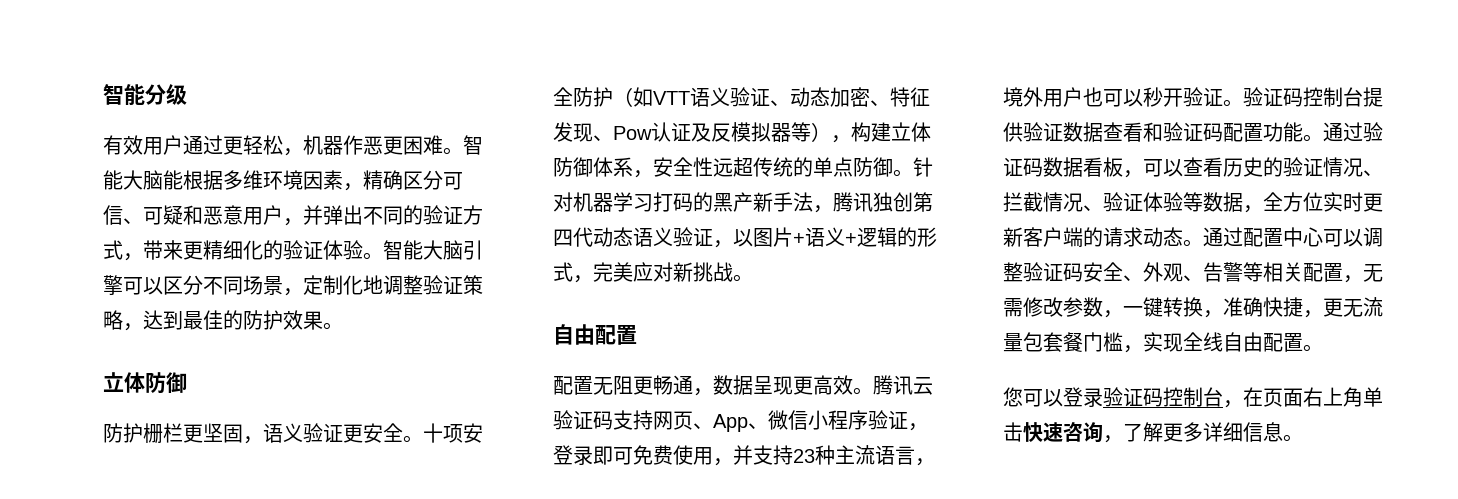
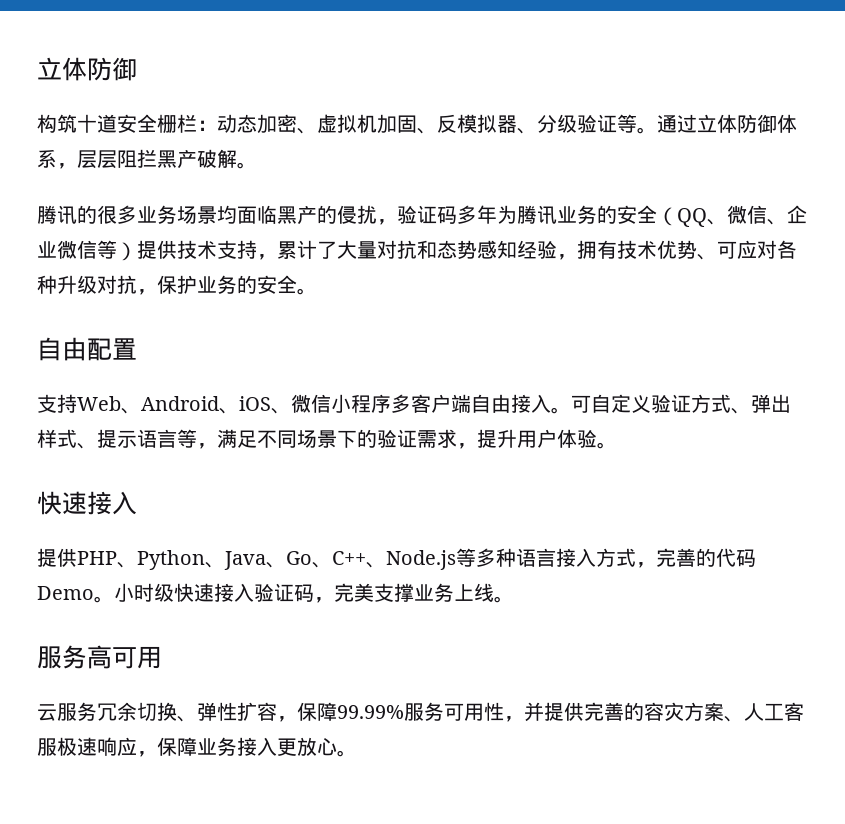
[103,84,187,105] [103,135,483,156] [103,170,463,191] [103,205,483,226] [103,240,483,261] [103,275,483,296] [103,310,343,331] [103,372,187,394] [103,423,483,444] [553,87,930,107] [553,122,931,143] [553,157,933,178] [553,192,933,213] [553,227,937,248] [553,262,753,283] [553,324,637,345] [553,375,933,396] [553,410,928,432] [553,445,935,466] [1003,87,1383,107] [1003,122,1383,142] [1003,157,1383,178] [1003,192,1383,213] [1003,227,1383,247] [1003,262,1383,283] [1003,297,1383,318] [1003,332,1323,353] [1003,387,1383,408] [1003,422,1283,443] 智能分级 // 有效用户通过更轻松，机器作恶更困难。智能大脑能根据多维环境因素，精确区分可信、可疑和恶意用户，并弹出不同的验证方式，带来更精细化的验证体验。智能大脑引擎可以区分不同场景，定制化地调整验证策略，达到最佳的防护效果。 // 立体防御 // 防护栅栏更坚固，语义验证更安全。十项安全防护（如VTT语义验证、动态加密、特征发现、Pow认证及反模拟器等），构建立体防御体系，安全性远超传统的单点防御。针对机器学习打码的黑产新手法，腾讯独创第四代动态语义验证，以图片+语义+逻辑的形式，完美应对新挑战。 // 自由配置 // 配置无阻更畅通，数据呈现更高效。腾讯云验证码支持网页、App、微信小程序验证，登录即可免费使用，并支持23种主流语言，境外用户也可以秒开验证。验证码控制台提供验证数据查看和验证码配置功能。通过验证码数据看板，可以查看历史的验证情况、拦截情况、验证体验等数据，全方位实时更新客户端的请求动态。通过配置中心可以调整验证码安全、外观、告警等相关配置，无需修改参数，一键转换，准确快捷，更无流量包套餐门槛，实现全线自由配置。 // 您可以登录验证码控制台，在页面右上角单击快速咨询，了解更多详细信息 -> [37,57,137,81] [37,114,797,134] [37,149,257,169] [37,205,807,227] [37,240,797,261] [37,275,317,295] [37,337,137,361] [37,394,791,414] [37,429,617,449] [37,491,137,515] [37,548,756,570] [37,583,514,603] [37,645,162,669] [37,702,804,722] [37,737,337,757] 立体防御 // 构筑十道安全栅栏：动态加密、虚拟机加固、反模拟器、分级验证等。通过立体防御体系，层层阻拦黑产破解。 // 腾讯的很多业务场景均面临黑产的侵扰，验证码多年为腾讯业务的安全（QQ、微信、企业微信等）提供技术支持，累计了大量对抗和态势感知经验，拥有技术优势、可应对各种升级对抗，保护业务的安全。 // 自由配置 // 支持Web、Android、iOS、微信小程序多客户端自由接入。可自定义验证方式、弹出样式、提示语言等，满足不同场景下的验证需求，提升用户体验。 // 快速接入 // 提供PHP、Python、Java、Go、C++、Node.js等多种语言接入方式，完善的代码Demo。小时级快速接入验证码，完美支撑业务上线。 // 服务高可用 // 云服务冗余切换、弹性扩容，保障99.99%服务可用性，并提供完善的容灾方案、人工客服极速响应，保障业务接入更放心

